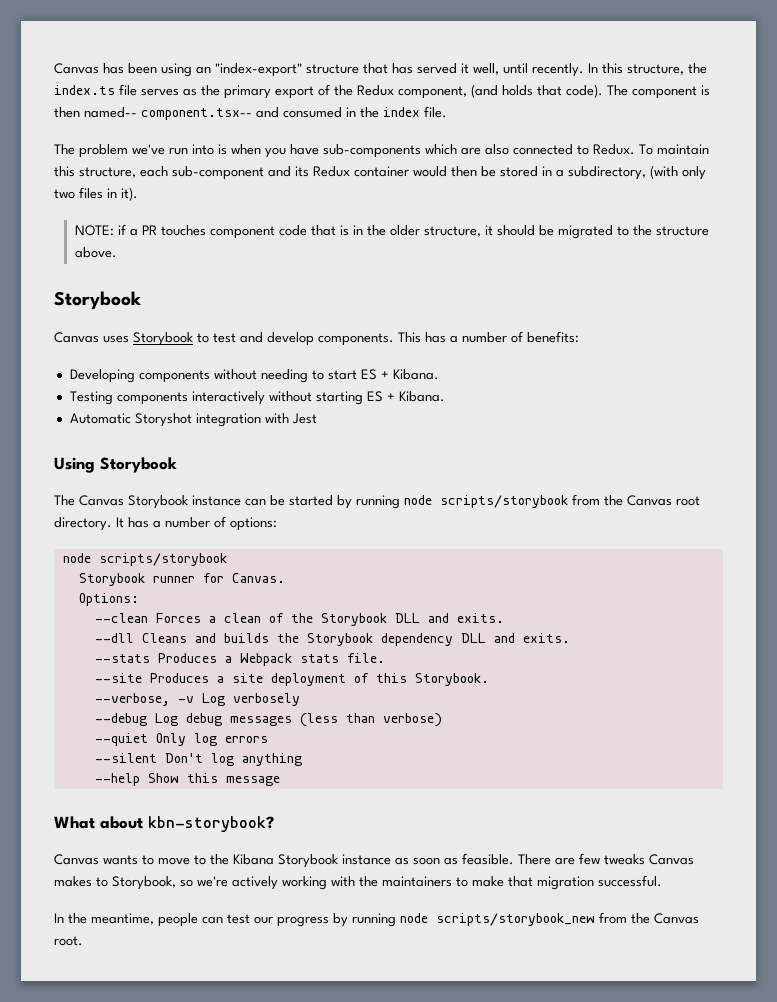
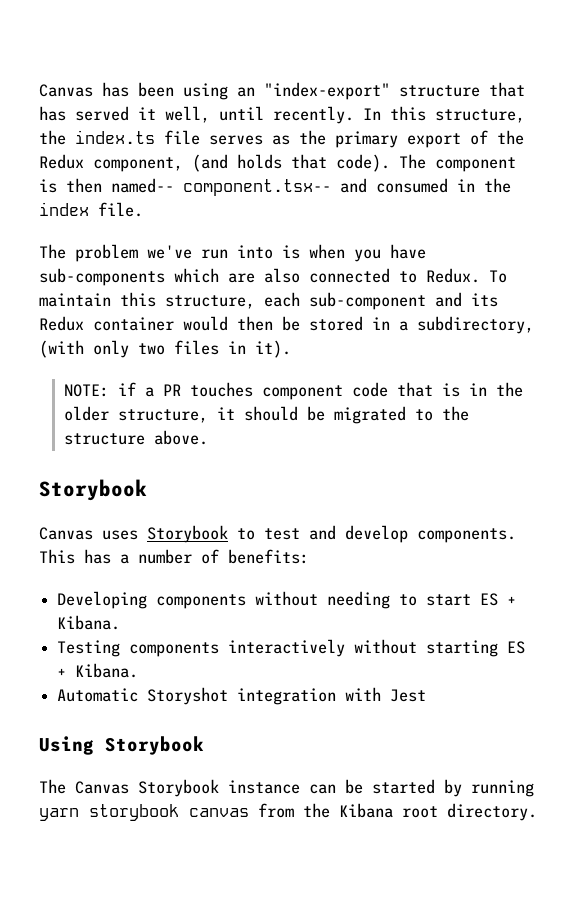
[404,494,672,508] node scripts/storybook from the Canvas -> [39,803,393,821] yarn storybook canvas from the Kibana
[116,516,277,531] [62,553,227,566] [78,573,285,586] [78,593,139,606] [94,613,504,626] [94,633,570,646] [94,653,385,666] [94,673,489,686] [94,693,300,706] [94,713,442,727] [94,733,268,746] [94,753,302,766] [94,773,280,786] [54,816,274,832] [54,853,694,868] [54,875,662,890] [54,912,699,927] [54,936,83,946] It has a number of options: // node scripts/storybook // Storybook runner for Canvas. // Options: // --clean Forces a clean of the Storybook DLL and exits. // --dll Cleans and builds the Storybook dependency DLL and exits. // --stats Produces a Webpack stats file. // --site Produces a site deployment of this Storybook. // --verbose, -v Log verbosely // --debug Log debug messages (less than verbose) // --quiet Only log errors // --silent Don't log anything // --help Show this message // What about kbn-storybook? // Canvas wants to move to the Kibana Storybook instance as soon as feasible. There are few tweaks Canvas makes to Storybook, so we're actively working with the maintainers to make that migration successful. // In the meantime, people can test our progress by running node scripts/storybook_new from the Canvas root. -> (537, 812) none

